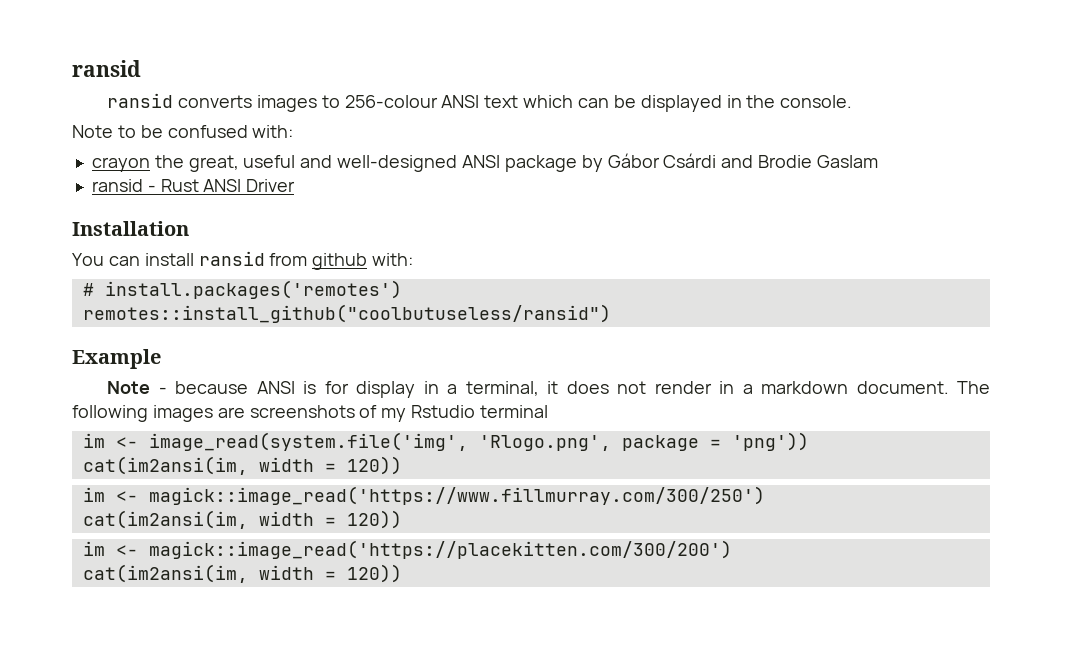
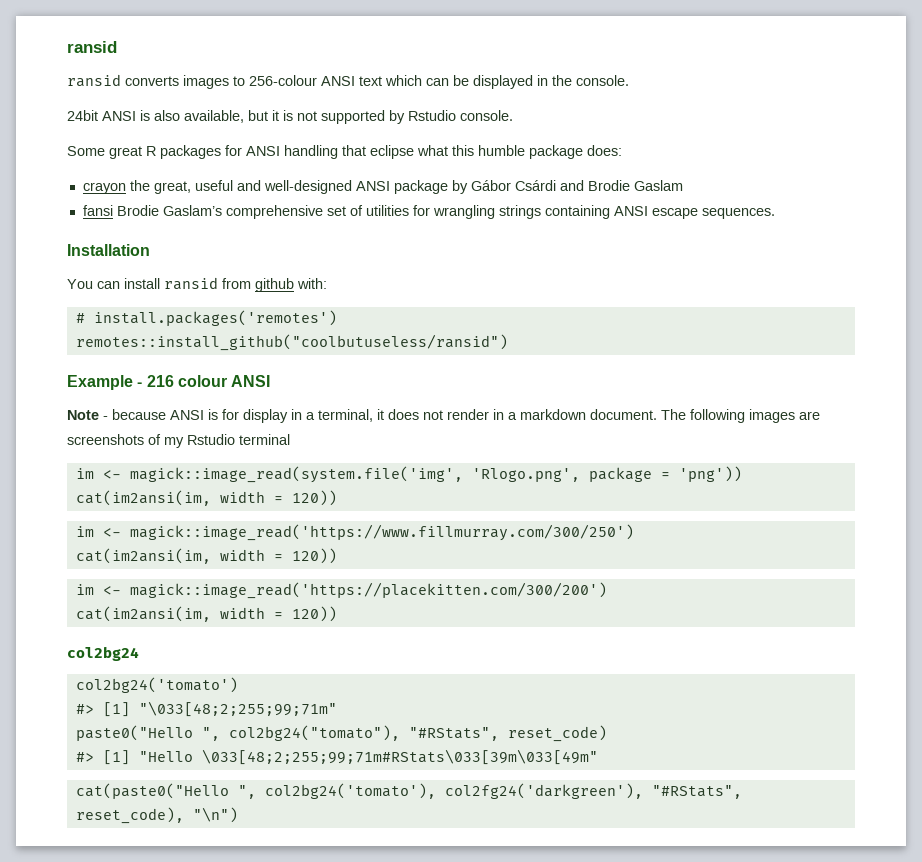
[72,125,294,138] Note to be confused with: -> [67,110,513,124] [67,145,622,159] 24bit ANSI is also available, but it is not supported by Rstudio console. // Some great R packages for ANSI handling that eclipse what this humble package does:
[91,179,296,192] ransid - Rust ANSI Driver -> [82,205,775,219] fansi Brodie Gaslam’s comprehensive set of utilities for wrangling strings containing ANSI escape sequences.
(161, 359) none -> [137,375,271,387] - 216 colour ANSI
[148,432,468,451] image_read(system.file('img', -> [129,466,463,483] magick::image_read(system.file('img',
(402, 573) none -> [67,646,139,661] [75,677,238,693] [75,701,337,717] [75,725,607,742] [75,749,598,765] [75,783,742,799] [75,807,238,824] // col2bg24 // col2bg24('tomato') // #> [1] "\033[48;2;255;99;71m" // paste0("Hello ", col2bg24("tomato"), "#RStats", reset_code) // #> [1] "Hello \033[48;2;255;99;71m#RStats\033[39m\033[49m" // cat(paste0("Hello ", col2bg24('tomato'), col2fg24('darkgreen'), "#RStats", reset_code), "\n")

